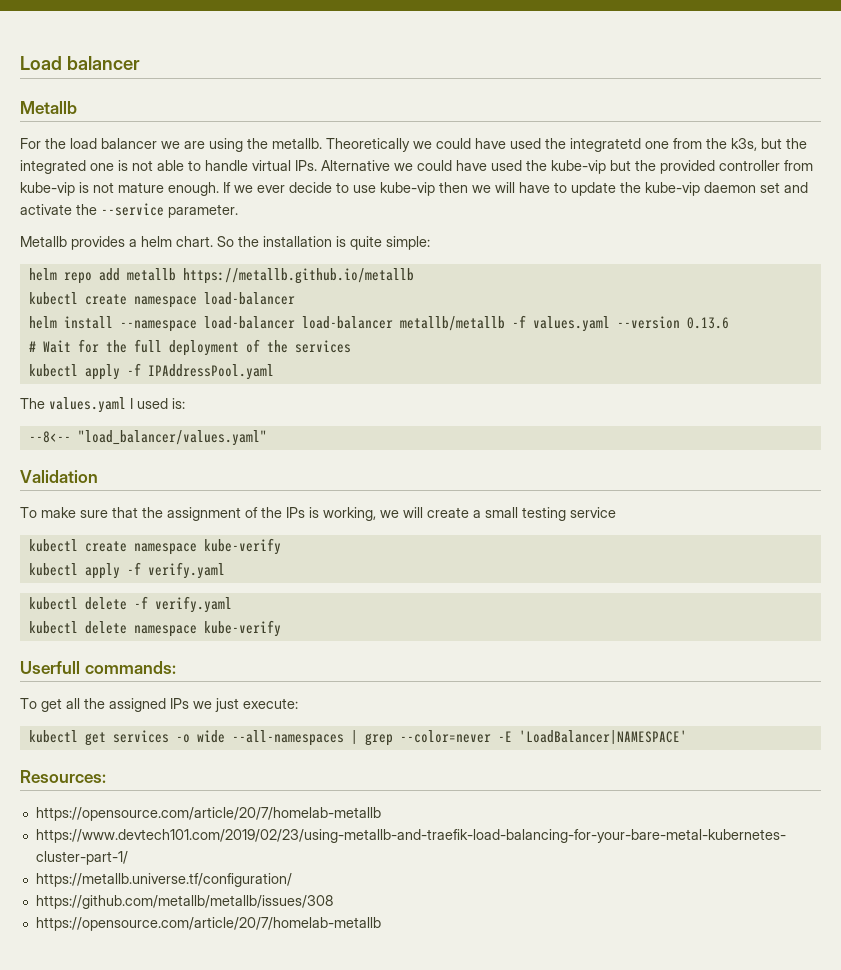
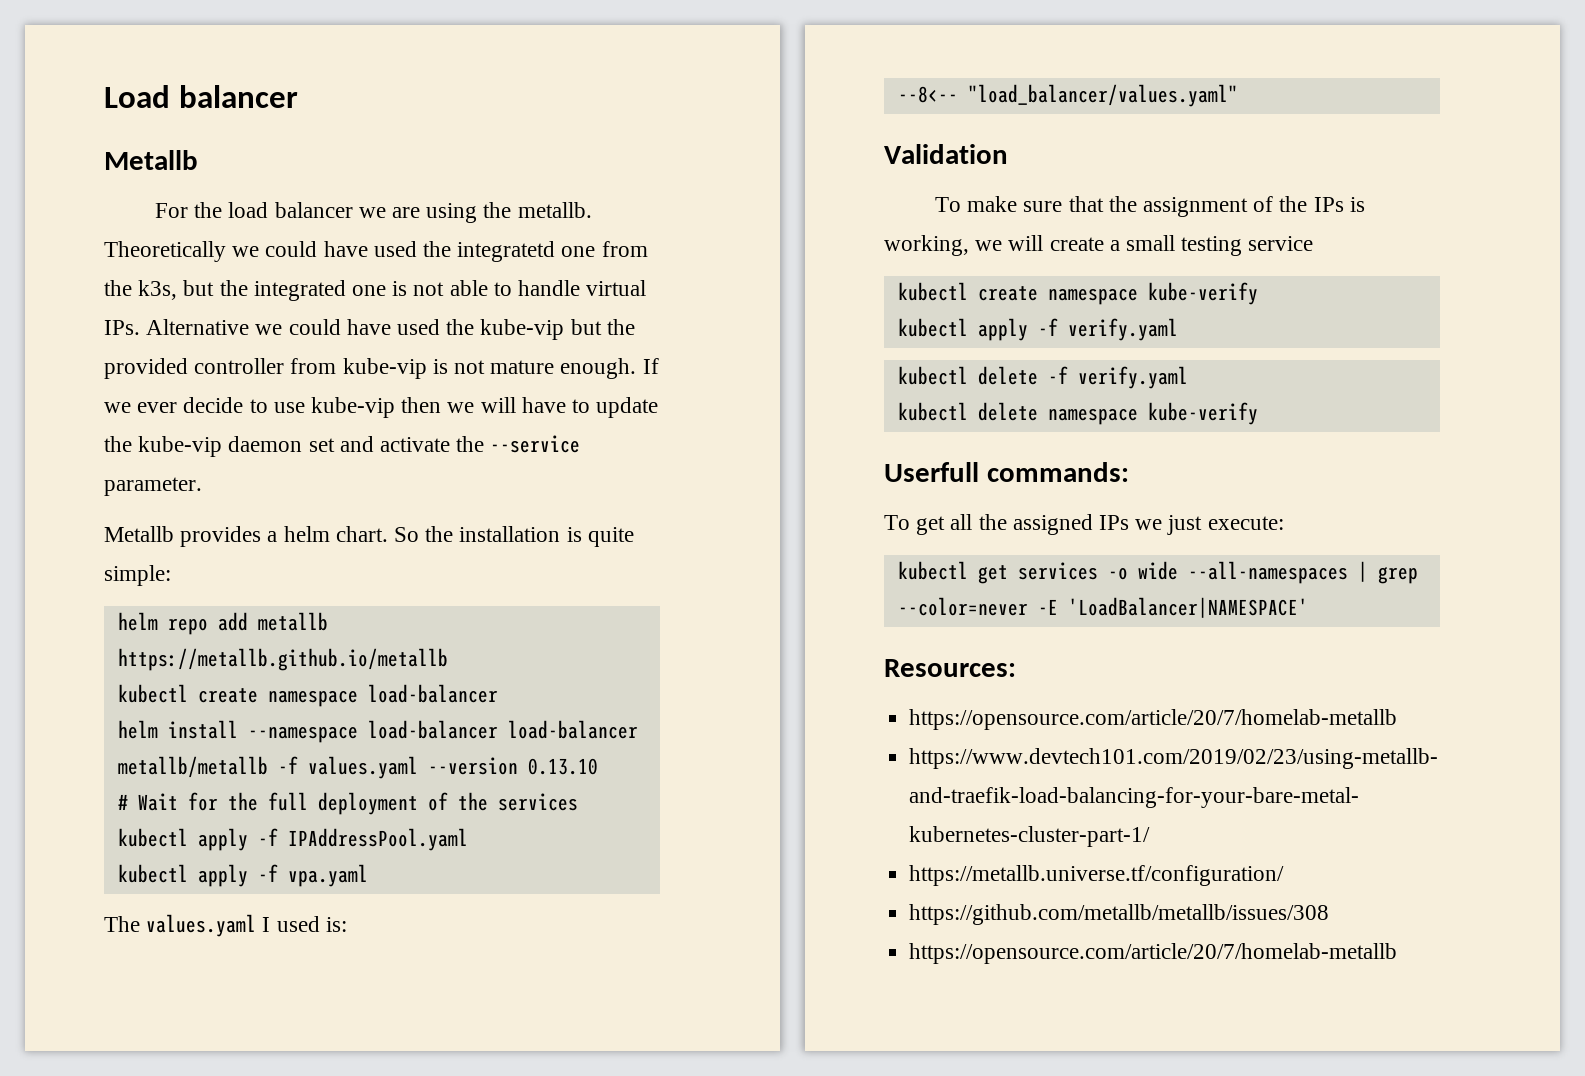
[686,317,729,329] 0.13.6 -> [527,758,598,775] 0.13.10
(274, 372) none -> [117,864,368,887] // kubectl apply -f vpa.yaml

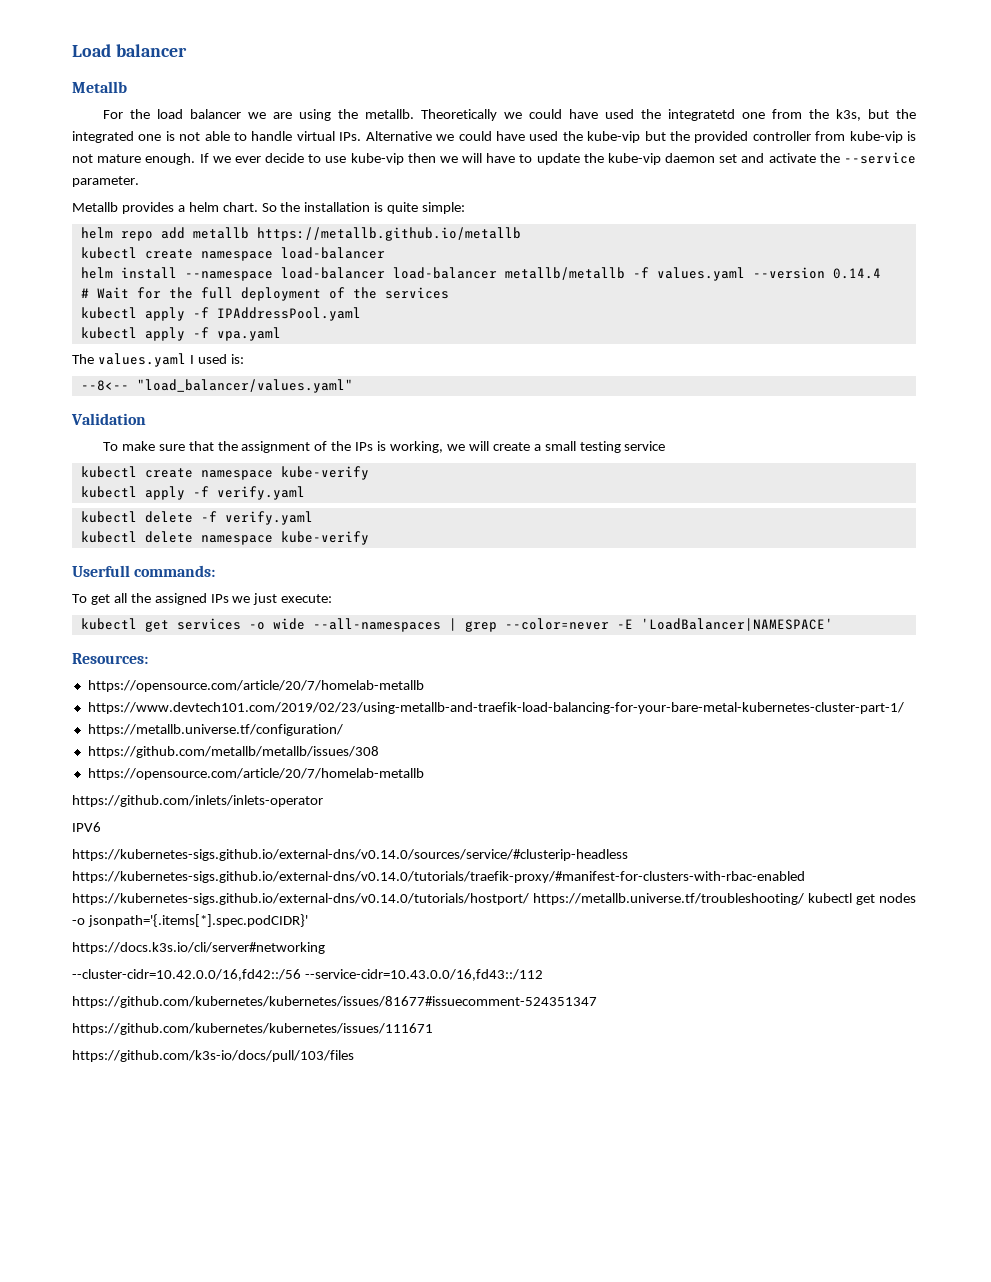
[527,758,598,775] 0.13.10 -> [832,268,881,279] 0.14.4
(1398, 953) none -> [72,795,323,807] [72,822,101,832] [72,849,628,861] [72,871,805,883] [72,893,916,905] [72,914,308,927] [72,942,325,954] [72,969,543,981] [72,996,597,1008] [72,1023,433,1035] [72,1050,354,1062] // https://github.com/inlets/inlets-operator // IPV6 // https://kubernetes-sigs.github.io/external-dns/v0.14.0/sources/service/#clusterip-headless https://kubernetes-sigs.github.io/external-dns/v0.14.0/tutorials/traefik-proxy/#manifest-for-clusters-with-rbac-enabled https://kubernetes-sigs.github.io/external-dns/v0.14.0/tutorials/hostport/ https://metallb.universe.tf/troubleshooting/ kubectl get nodes -o jsonpath='{.items[*].spec.podCIDR}' // https://docs.k3s.io/cli/server#networking // --cluster-cidr=10.42.0.0/16,fd42::/56 --service-cidr=10.43.0.0/16,fd43::/112 // https://github.com/kubernetes/kubernetes/issues/81677#issuecomment-524351347 // https://github.com/kubernetes/kubernetes/issues/111671 // https://github.com/k3s-io/docs/pull/103/files

